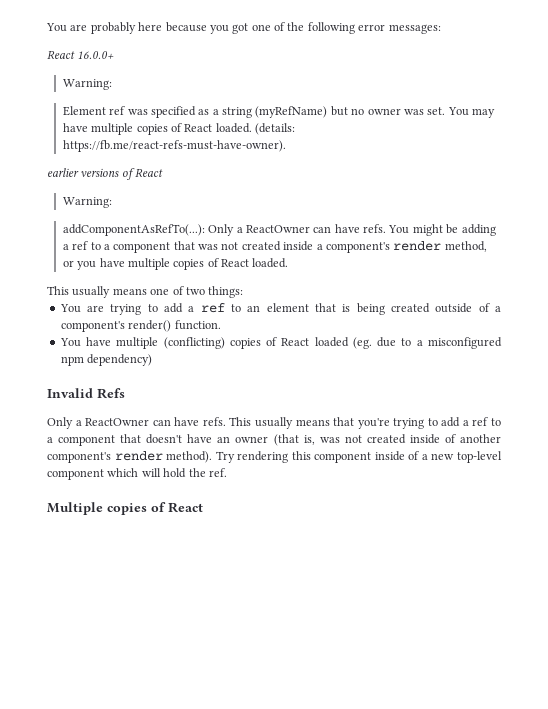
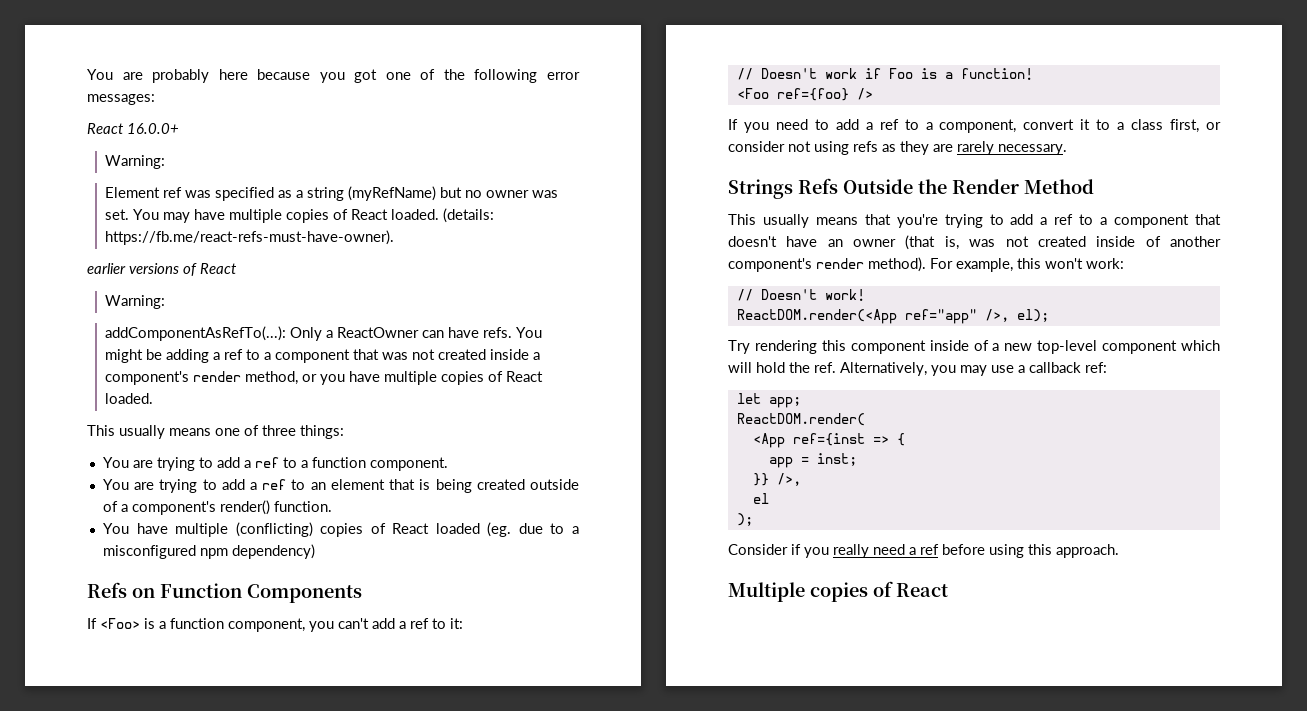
[185,287,205,295] two -> [262,425,296,436] three
(244, 292) none -> [102,457,448,471] // You are trying to add a ref to a function component.
[47,388,125,399] [47,417,226,429] Invalid Refs // Only a ReactOwner can have refs. -> [87,582,362,603] [87,618,463,632] [736,68,1033,80] [736,88,873,101] [728,119,1221,133] [728,141,1067,155] [728,178,1094,199] Refs on Function Components // If <Foo> is a function component, you can't add a ref to it: // // Doesn't work if Foo is a function! // <Foo ref={foo} /> // If you need to add a ref to a component, convert it to a class first, or consider not using refs as they are rarely necessary. // Strings Refs Outside the Render Method //
(213, 457) none -> [930,258,1124,272] [736,289,865,301] [736,309,1049,324] For example, this won't work: // // Doesn't work! // ReactDOM.render(<App ref="app" />, el); //
(227, 472) none -> [840,362,1107,376] [736,393,801,408] [736,413,865,426] [752,433,905,448] [768,453,857,468] [752,473,801,486] [752,493,769,504] [736,513,753,526] [728,544,1119,558] Alternatively, you may use a callback ref: // let app; // ReactDOM.render( // <App ref={inst => { // app = inst; // }} />, // el // ); // Consider if you really need a ref before using this approach.

